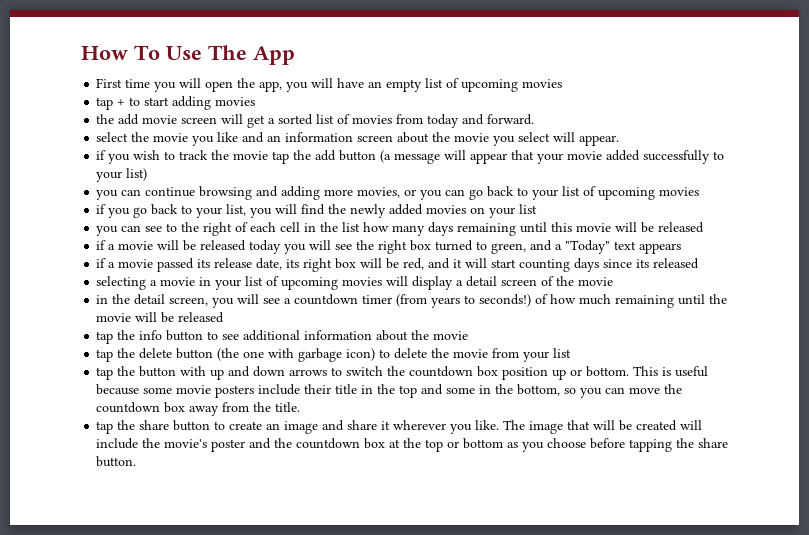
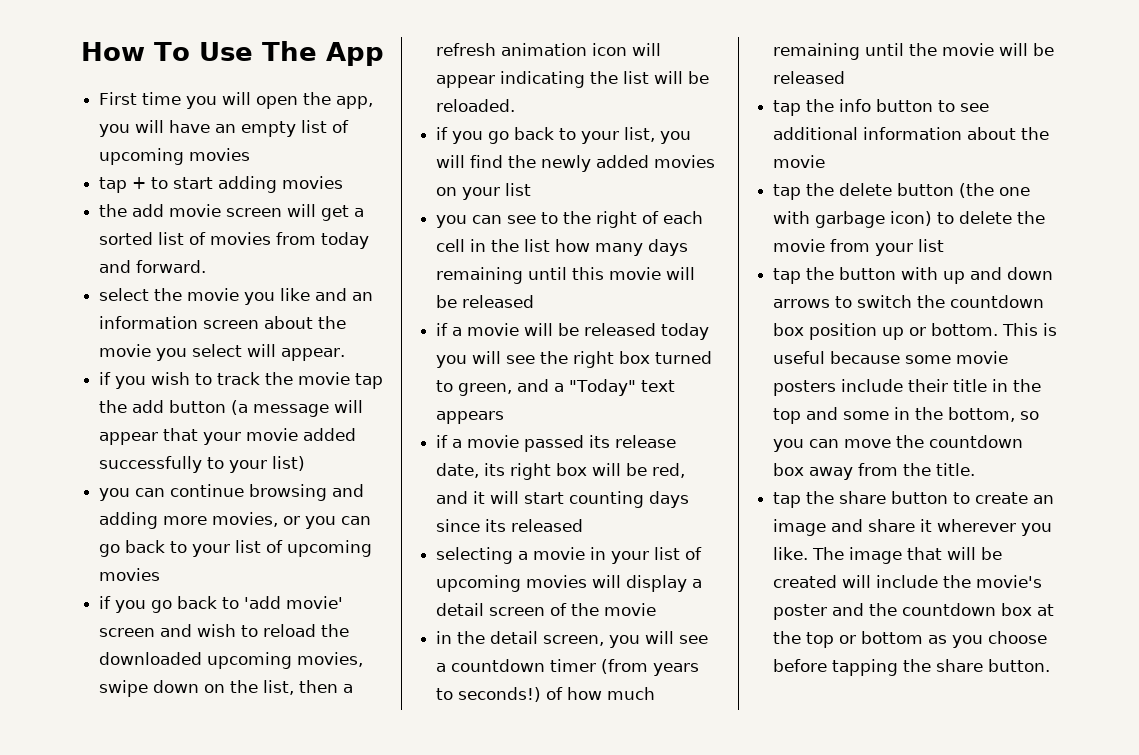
(700, 191) none -> [99,596,344,613] [99,624,350,637] [99,652,364,669] [99,680,354,697] [436,43,662,56] [436,71,710,88] [436,99,516,112] // if you go back to 'add movie' screen and wish to reload the downloaded upcoming movies, swipe down on the list, then a refresh animation icon will appear indicating the list will be reloaded.

